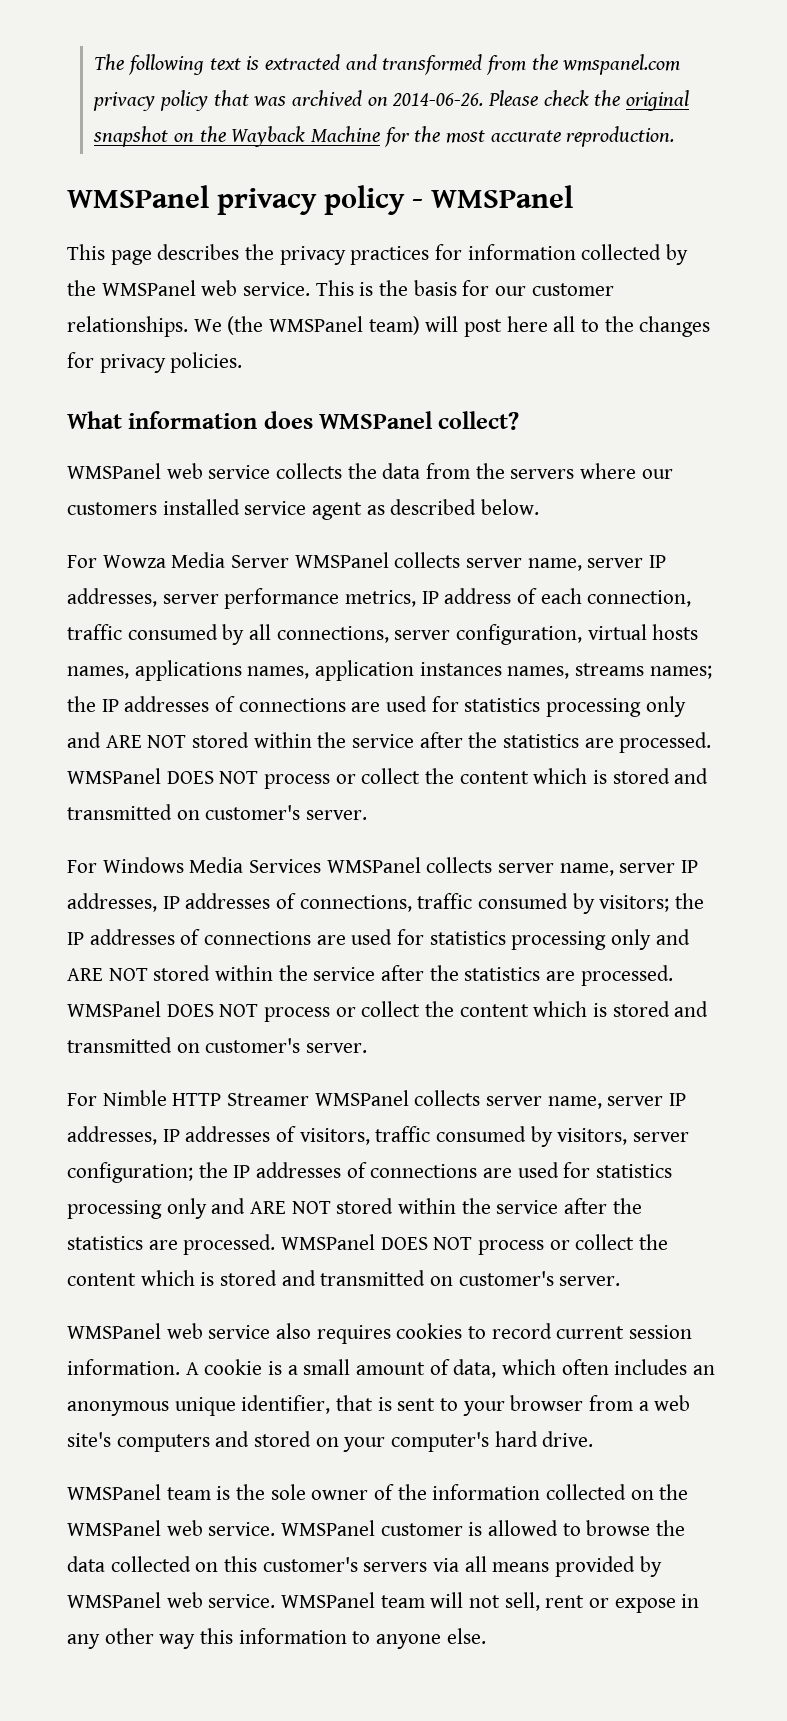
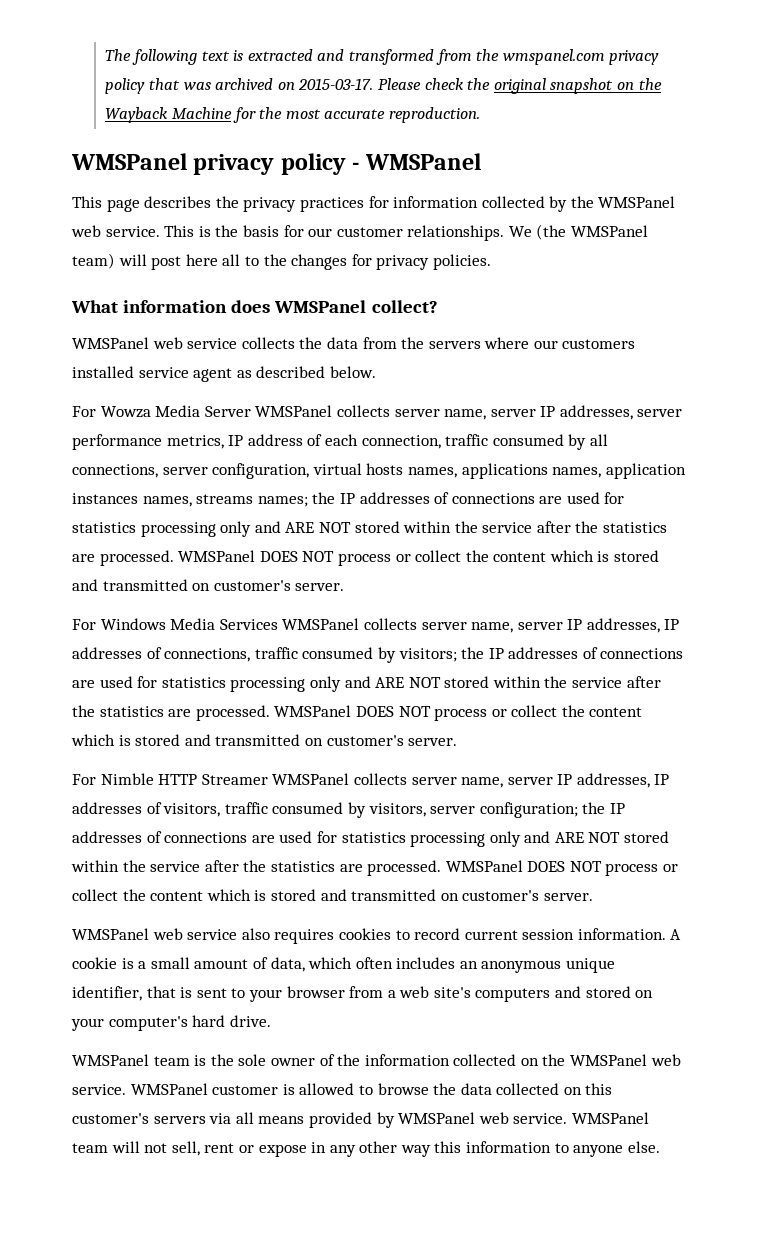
[392,93,484,106] 2014-06-26. -> [298,78,374,90] 2015-03-17.

